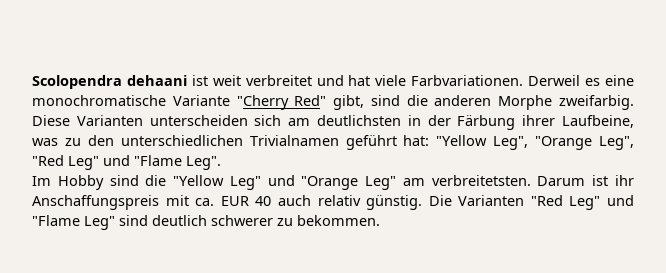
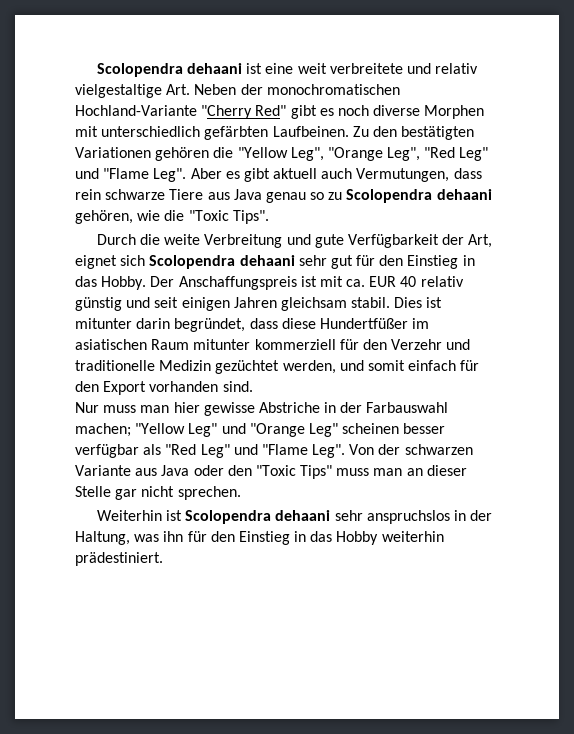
[212,75,634,86] [32,95,634,110] [32,115,634,130] [32,135,430,150] weit verbreitet und hat viele Farbvariationen. Derweil es eine monochromatische Variante "Cherry Red" gibt, sind die anderen Morphe zweifarbig. Diese Varianten unterscheiden sich am deutlichsten in der Färbung ihrer Laufbeine, was zu den unterschiedlichen Trivialnamen geführt hat: -> [265,63,479,74] [75,84,400,98] [75,105,485,119] [75,126,475,140] [75,147,234,161] eine weit verbreitete und relativ vielgestaltige Art. Neben der monochromatischen Hochland-Variante "Cherry Red" gibt es noch diverse Morphen mit unterschiedlich gefärbten Laufbeinen. Zu den bestätigten Variationen gehören die
[32,175,167,190] // Im Hobby sind die -> [190,168,482,182] [75,189,492,203] [75,210,269,224] [96,234,493,248] [75,255,475,269] [75,276,464,290] [75,297,443,311] [75,318,430,332] [75,339,471,350] [75,360,480,374] [75,381,253,395] [75,402,449,416] [75,423,131,437] Aber es gibt aktuell auch Vermutungen, dass rein schwarze Tiere aus Java genau so zu Scolopendra dehaani gehören, wie die "Toxic Tips". // Durch die weite Verbreitung und gute Verfügbarkeit der Art, eignet sich Scolopendra dehaani sehr gut für den Einstieg in das Hobby. Der Anschaffungspreis ist mit ca. EUR 40 relativ günstig und seit einigen Jahren gleichsam stabil. Dies ist mitunter darin begründet, dass diese Hundertfüßer im asiatischen Raum mitunter kommerziell für den Verzehr und traditionelle Medizin gezüchtet werden, und somit einfach für den Export vorhanden sind. // Nur muss man hier gewisse Abstriche in der Farbauswahl machen;
[402,175,634,186] [32,195,634,210] [32,215,380,230] am verbreitetsten. Darum ist ihr Anschaffungspreis mit ca. EUR 40 auch relativ günstig. Die Varianten "Red Leg" und "Flame Leg" sind deutlich schwerer zu bekommen. -> [342,423,446,434] [75,444,473,458] [75,465,467,479] [75,486,241,500] [96,510,493,524] [75,531,444,545] [75,552,163,566] scheinen besser verfügbar als "Red Leg" und "Flame Leg". Von der schwarzen Variante aus Java oder den "Toxic Tips" muss man an dieser Stelle gar nicht sprechen. // Weiterhin ist Scolopendra dehaani sehr anspruchslos in der Haltung, was ihn für den Einstieg in das Hobby weiterhin prädestiniert.

